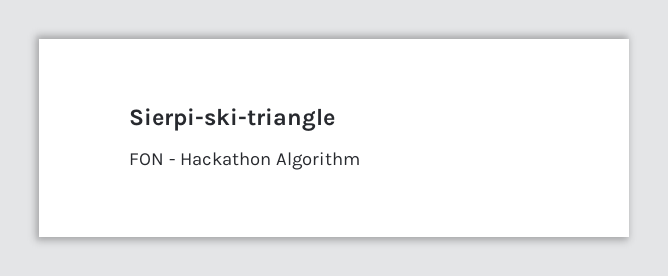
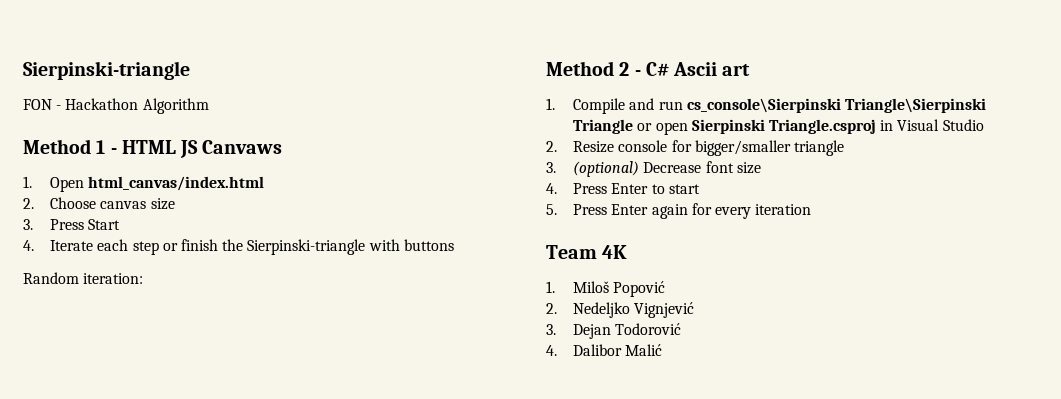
[129,108,335,131] Sierpi-ski-triangle -> [23,61,190,80] Sierpinski-triangle
(360, 161) none -> [23,139,283,158] [23,176,265,192] [23,197,175,210] [23,219,121,230] [23,239,454,255] [23,272,144,284] [546,61,751,76] [546,98,986,114] [573,119,984,135] [546,140,844,156] [546,161,761,177] [546,183,700,194] [546,203,812,219] [546,245,628,259] [546,281,666,297] [546,302,695,318] [546,323,682,339] [546,344,663,356] // Method 1 - HTML JS Canvaws // 1. Open html_canvas/index.html // 2. Choose canvas size // 3. Press Start // 4. Iterate each step or finish the Sierpinski-triangle with buttons // Random iteration: // Method 2 - C# Ascii art // 1. Compile and run cs_console\Sierpinski Triangle\Sierpinski Triangle or open Sierpinski Triangle.csproj in Visual Studio // 2. Resize console for bigger/smaller triangle // 3. (optional) Decrease font size // 4. Press Enter to start // 5. Press Enter again for every iteration // Team 4K // 1. Miloš Popović // 2. Nedeljko Vignjević // 3. Dejan Todorović // 4. Dalibor Malić

